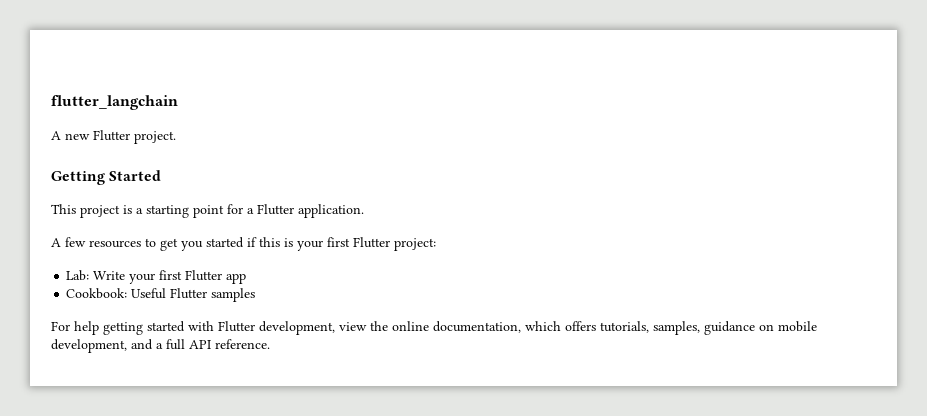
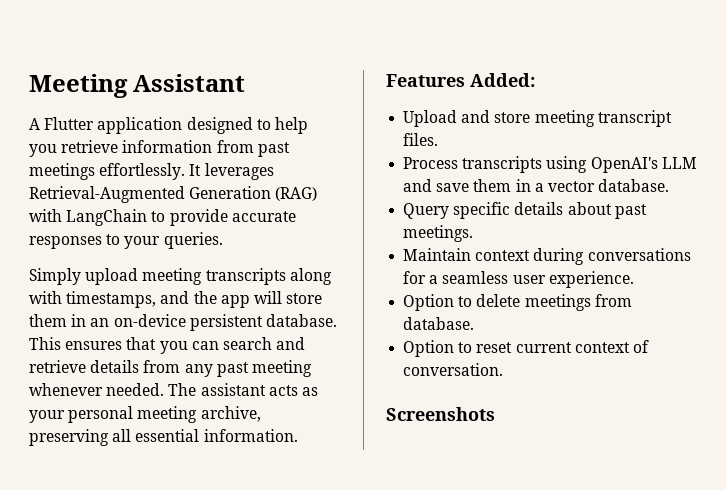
[51,95,178,110] [51,130,176,144] [51,170,162,185] [51,204,364,218] [51,237,436,251] [66,270,247,284] [66,288,256,302] [51,321,817,335] [51,339,270,353] flutter_langchain // A new Flutter project. // Getting Started // This project is a starting point for a Flutter application. // A few resources to get you started if this is your first Flutter project: // Lab: Write your first Flutter app // Cookbook: Useful Flutter samples // For help getting started with Flutter development, view the online documentation, which offers tutorials, samples, guidance on mobile development, and a full API reference. -> [29,74,246,98] [29,117,308,134] [29,140,290,157] [29,163,274,180] [29,186,318,203] [29,209,296,226] [29,232,223,249] [29,268,332,285] [29,291,323,308] [29,314,337,331] [29,337,306,354] [29,360,312,377] [29,383,318,396] [29,406,261,423] [29,429,298,446] [386,73,535,87] [403,110,672,127] [403,133,439,146] [403,156,697,173] [403,179,670,192] [403,202,647,219] [403,225,474,242] [403,248,691,265] [403,271,634,288] [403,294,632,311] [403,317,475,330] [403,340,649,357] [403,363,504,376] [386,407,495,421] Meeting Assistant // A Flutter application designed to help you retrieve information from past meetings effortlessly. It leverages Retrieval-Augmented Generation (RAG) with LangChain to provide accurate responses to your queries. // Simply upload meeting transcripts along with timestamps, and the app will store them in an on-device persistent database. This ensures that you can search and retrieve details from any past meeting whenever needed. The assistant acts as your personal meeting archive, preserving all essential information. // Features Added: // Upload and store meeting transcript files. // Process transcripts using OpenAI's LLM and save them in a vector database. // Query specific details about past meetings. // Maintain context during conversations for a seamless user experience. // Option to delete meetings from database. // Option to reset current context of conversation. // Screenshots

